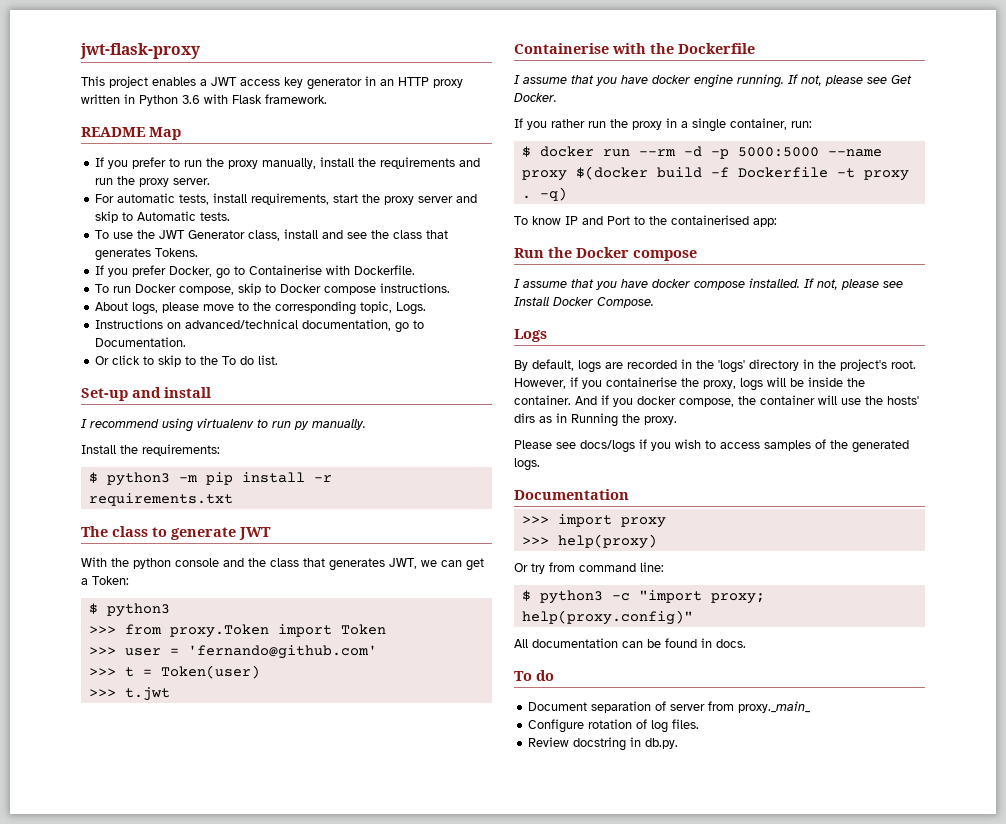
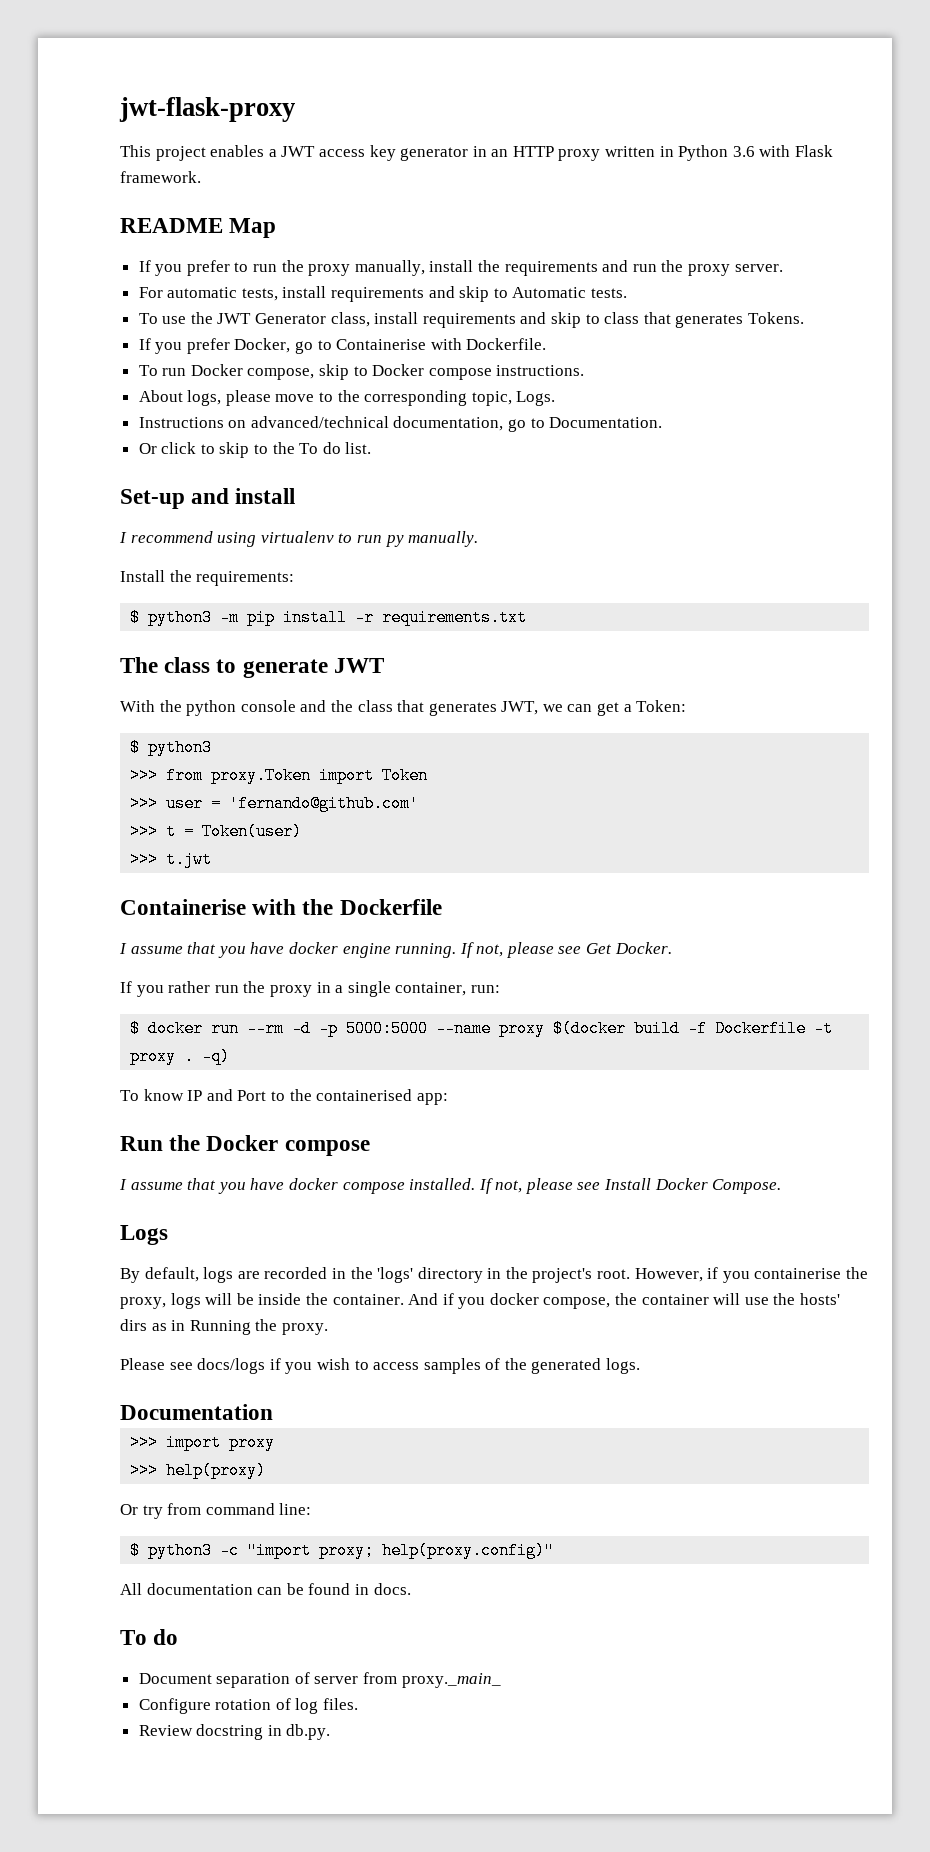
[251,193,454,205] requirements, start the proxy server -> [331,287,425,302] requirements
[322,230,390,239] and see the -> [422,312,600,328] requirements and skip to

